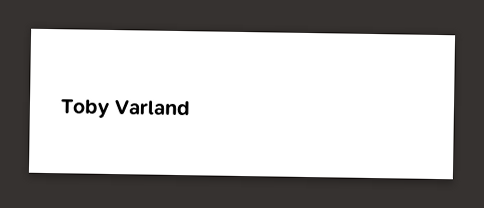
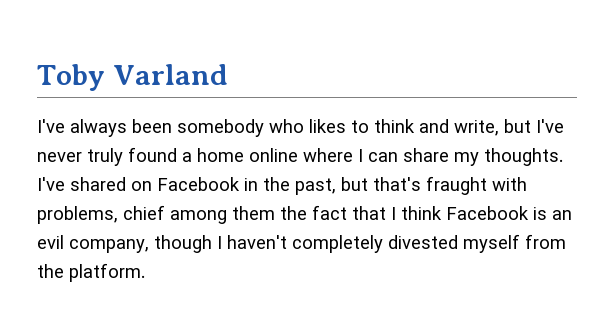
(191, 108) none -> [37,119,564,137] [37,147,563,166] [37,176,527,195] [37,205,572,224] [37,234,566,253] [37,263,145,282] // I've always been somebody who likes to think and write, but I've never truly found a home online where I can share my thoughts. I've shared on Facebook in the past, but that's fraught with problems, chief among them the fact that I think Facebook is an evil company, though I haven't completely divested myself from the platform.

